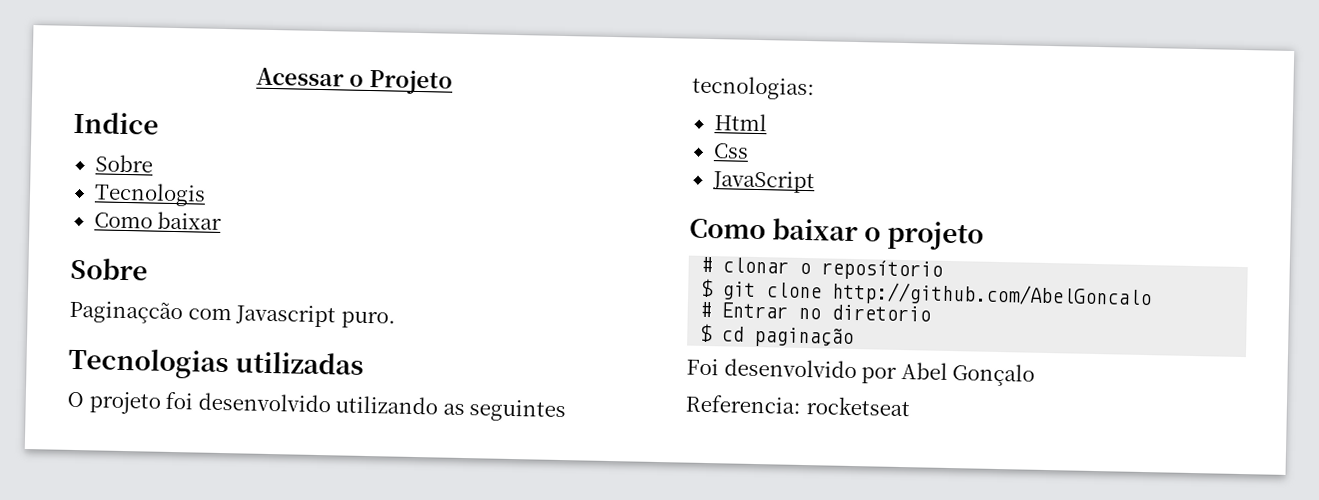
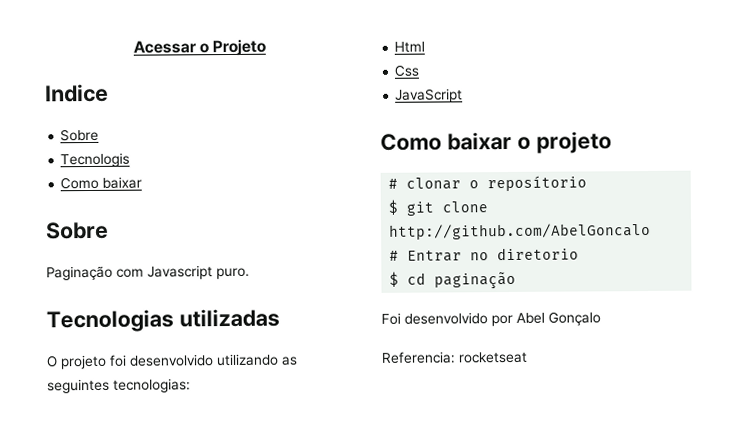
[69,299,183,325] Paginaçcão -> [46,265,113,281] Paginação

